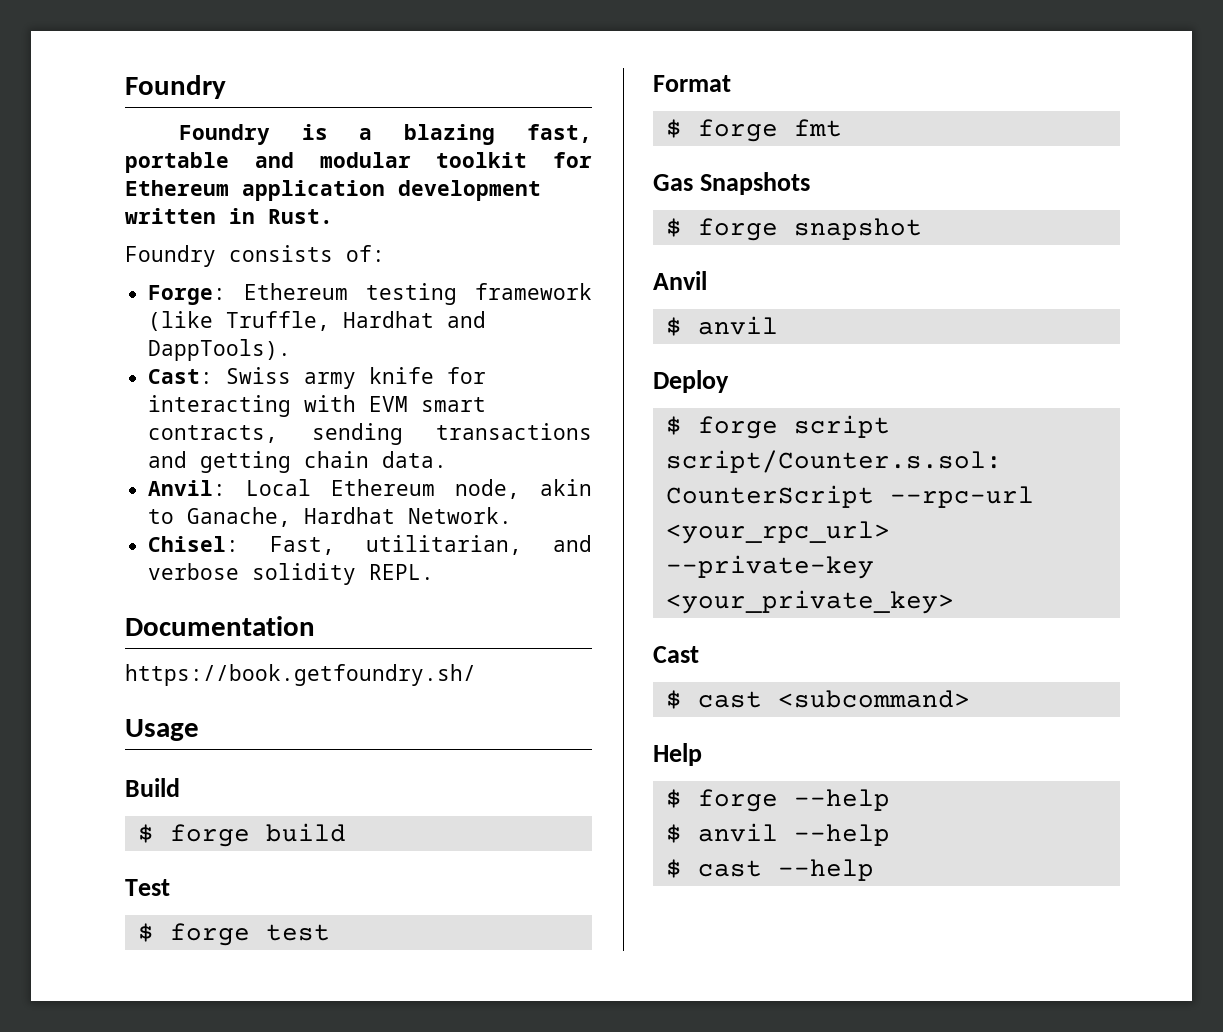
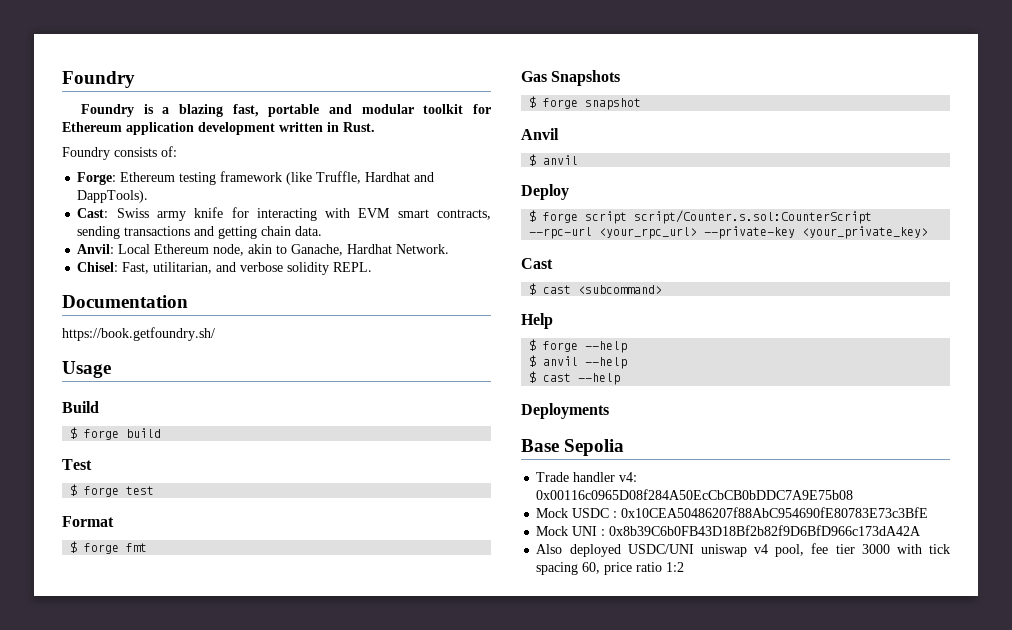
(874, 870) none -> [521,403,609,419] [521,439,625,456] [536,472,638,482] [536,489,854,500] [536,507,929,518] [536,525,922,536] [536,543,951,557] [536,562,685,575] // Deployments // Base Sepolia // Trade handler v4: 0x00116c0965D08f284A50EcCbCB0bDDC7A9E75b08 // Mock USDC : 0x10CEA50486207f88AbC954690fE80783E73c3BfE // Mock UNI : 0x8b39C6b0FB43D18Bf2b82f9D6BfD966c173dA42A // Also deployed USDC/UNI uniswap v4 pool, fee tier 3000 with tick spacing 60, price ratio 1:2

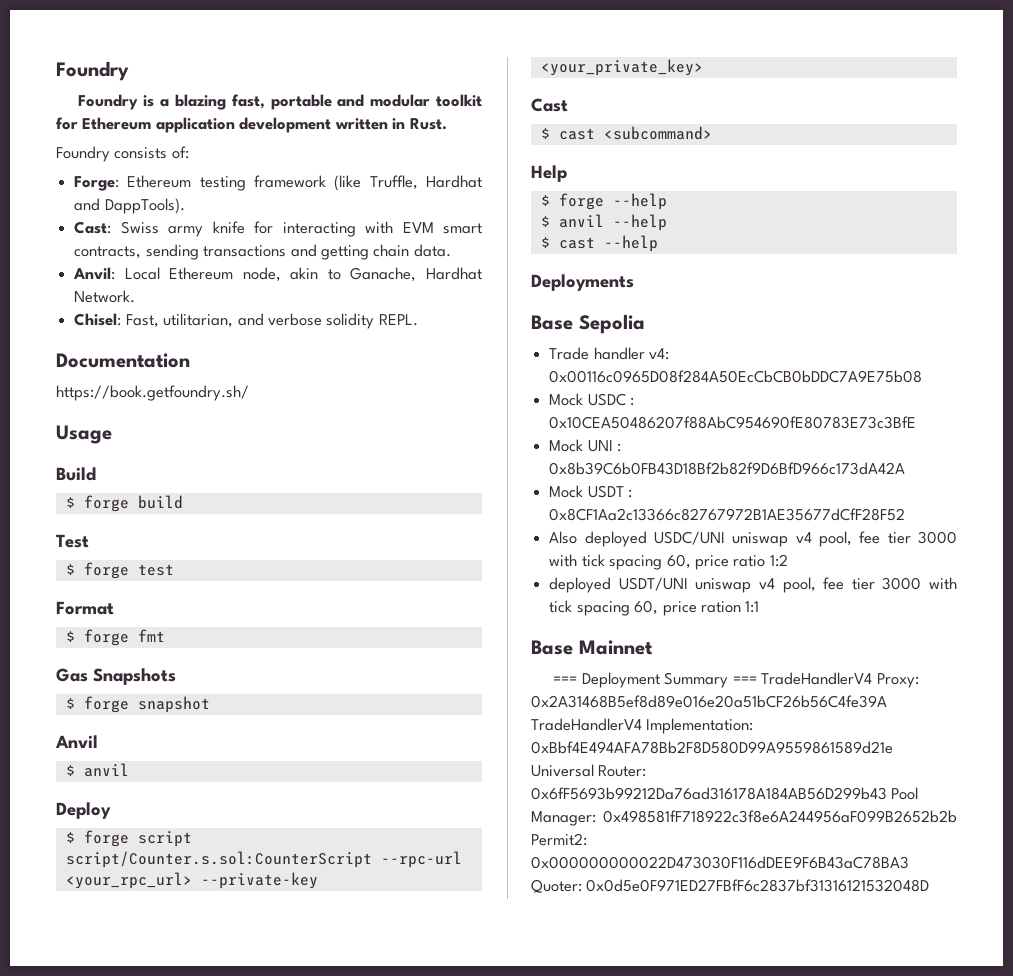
(922, 530) none -> [549,485,633,498] [549,508,906,521] // Mock USDT : 0x8CF1Aa2c13366c82767972B1AE35677dCfF28F52
(685, 567) none -> [549,577,957,593] [549,600,760,616] [531,640,653,655] [553,672,919,688] [531,695,887,708] [531,718,754,734] [531,741,893,754] [531,764,647,777] [531,787,919,800] [531,810,957,826] [531,833,587,846] [531,856,909,869] [531,879,930,893] // deployed USDT/UNI uniswap v4 pool, fee tier 3000 with tick spacing 60, price ration 1:1 // Base Mainnet // === Deployment Summary === TradeHandlerV4 Proxy: 0x2A31468B5ef8d89e016e20a51bCF26b56C4fe39A TradeHandlerV4 Implementation: 0xBbf4E494AFA78Bb2F8D580D99A9559861589d21e Universal Router: 0x6fF5693b99212Da76ad316178A184AB56D299b43 Pool Manager: 0x498581fF718922c3f8e6A244956aF099B2652b2b Permit2: 0x000000000022D473030F116dDEE9F6B43aC78BA3 Quoter: 0x0d5e0F971ED27FBfF6c2837bf31316121532048D

